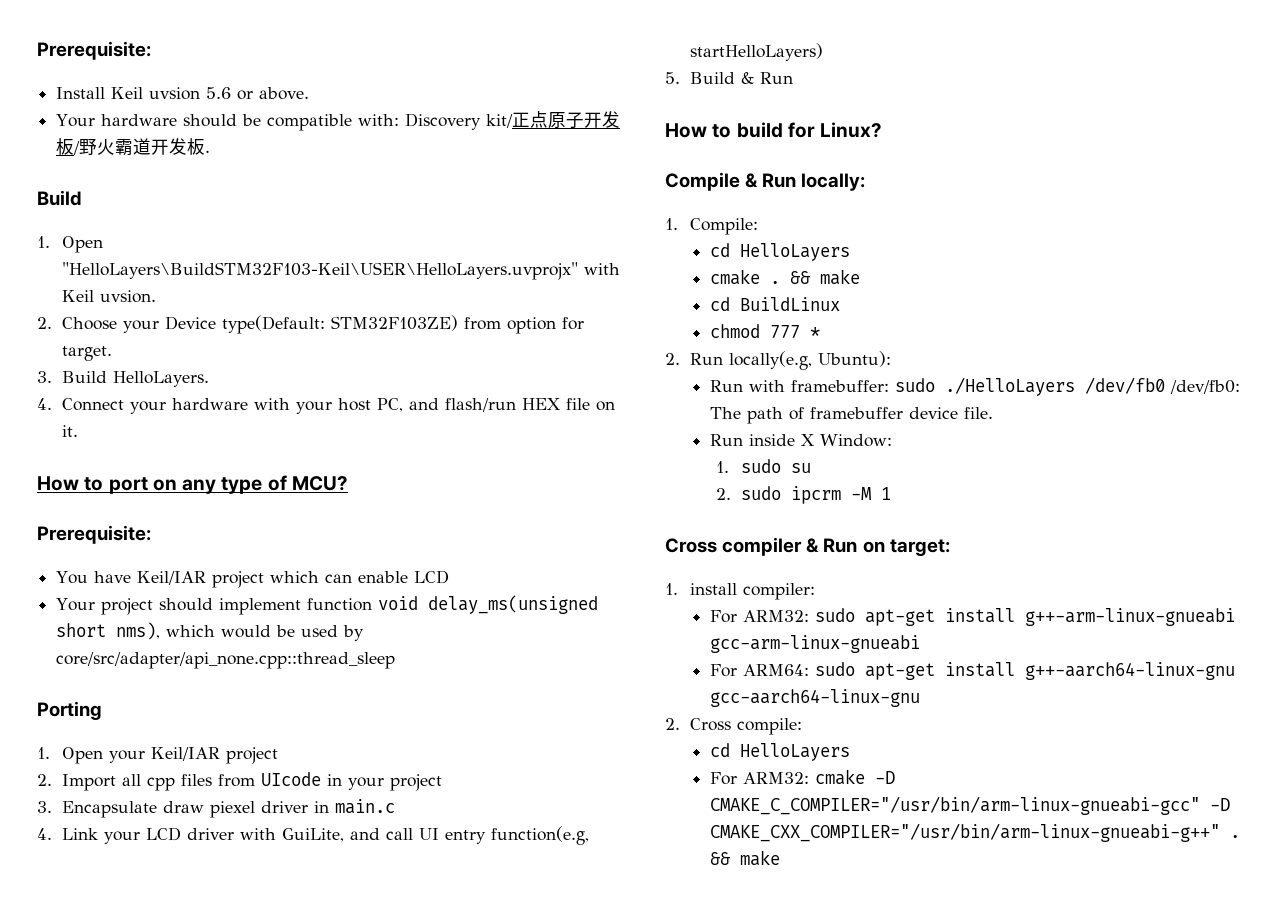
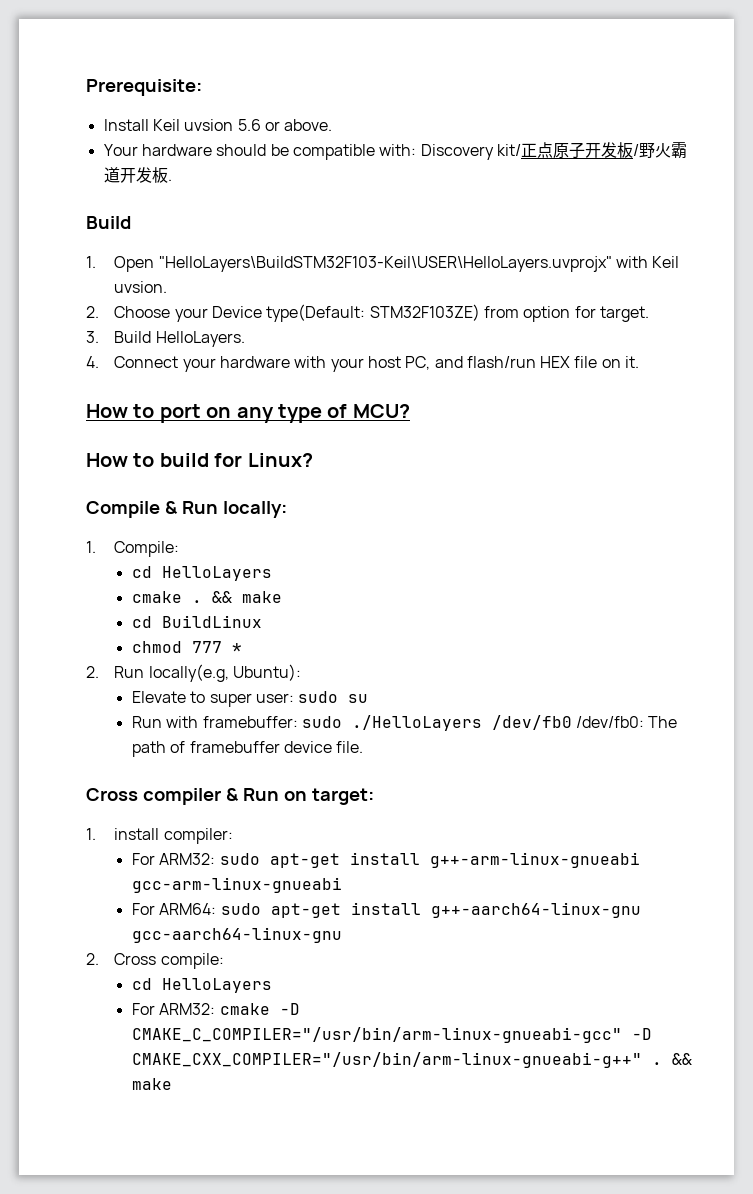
[37,525,151,544] [56,570,450,588] [56,595,599,615] [56,622,365,641] [56,652,396,669] [37,701,102,720] [37,747,279,764] [37,772,443,791] [37,799,396,818] [37,826,590,845] [690,43,824,61] [665,72,794,84] // Prerequisite: // You have Keil/IAR project which can enable LCD // Your project should implement function void delay_ms(unsigned short nms), which would be used by core/src/adapter/api_none.cpp::thread_sleep // Porting // 1. Open your Keil/IAR project // 2. Import all cpp files from UIcode in your project // 3. Encapsulate draw piexel driver in main.c // 4. Link your LCD driver with GuiLite, and call UI entry function(e.g, startHelloLayers) // 5. Build & Run -> (410, 411) none
(892, 359) none -> [131,691,369,707] // Elevate to super user: sudo su
[709,434,892,447] [715,459,812,473] [715,486,892,504] // Run inside X Window: // 1. sudo su // 2. sudo ipcrm -M 1 -> (364, 747) none

